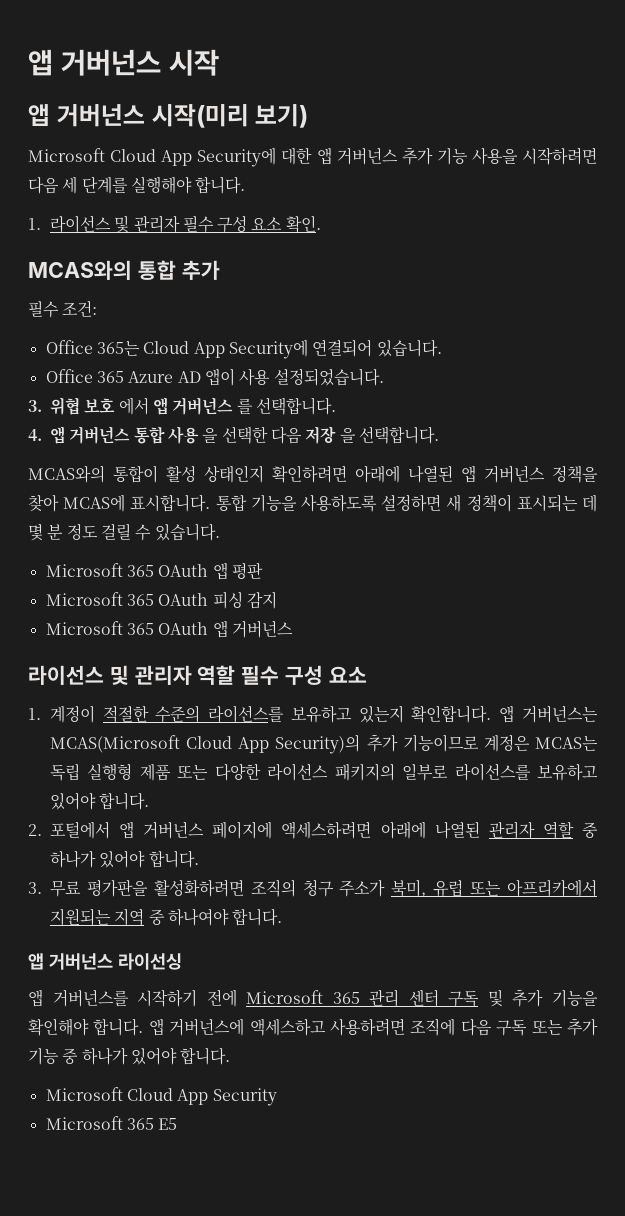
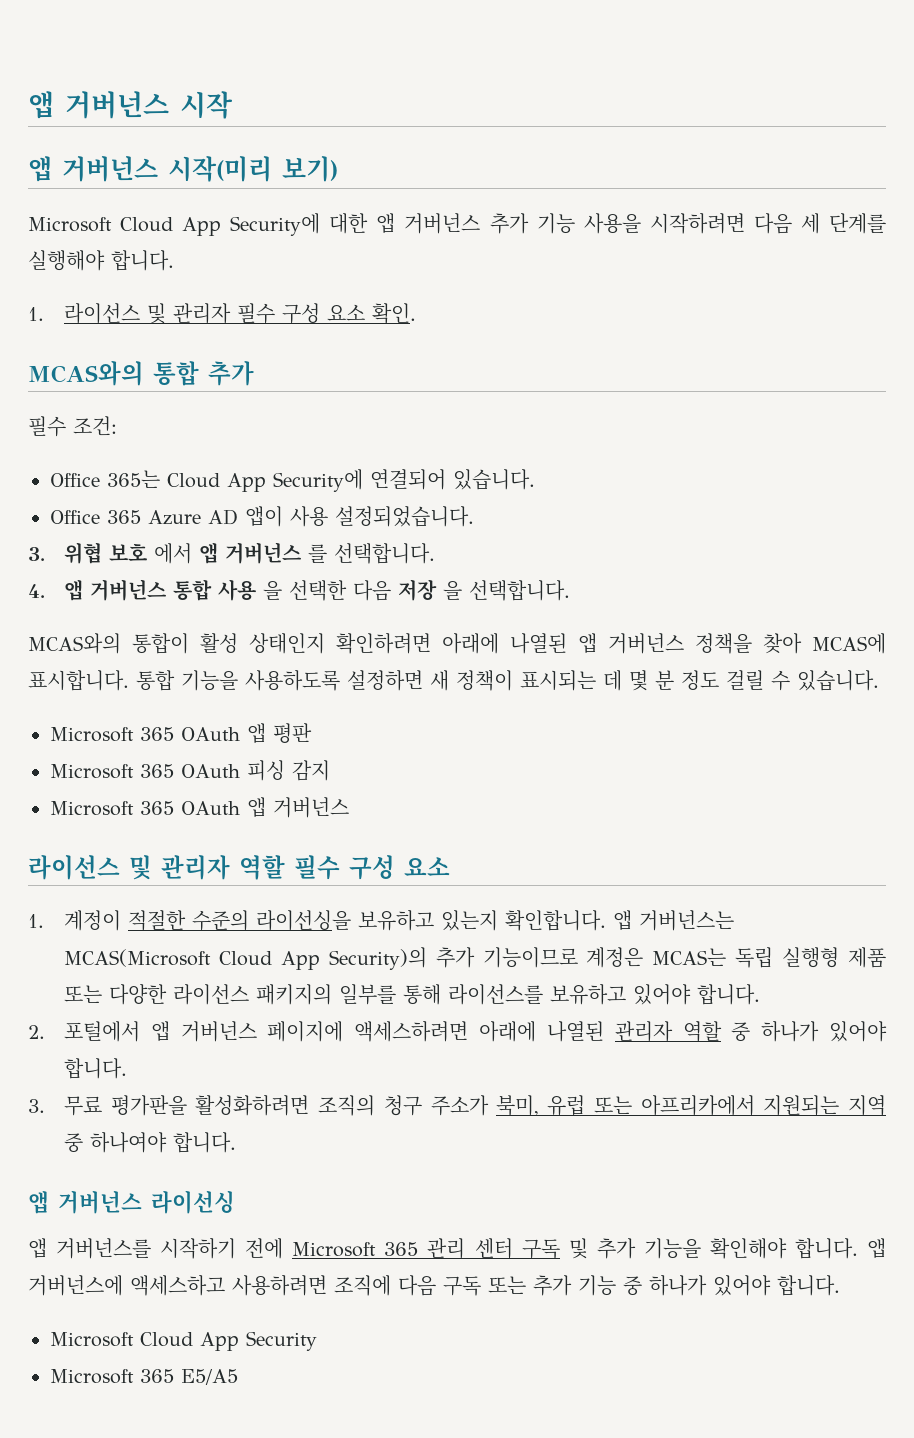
[208,705,285,723] 라이선스를 -> [255,910,351,931] 라이선싱을
[402,764,449,781] 일부로 -> [338,984,441,1005] 일부를 통해
[158,1118,178,1130] E5 -> [181,1369,238,1385] E5/A5

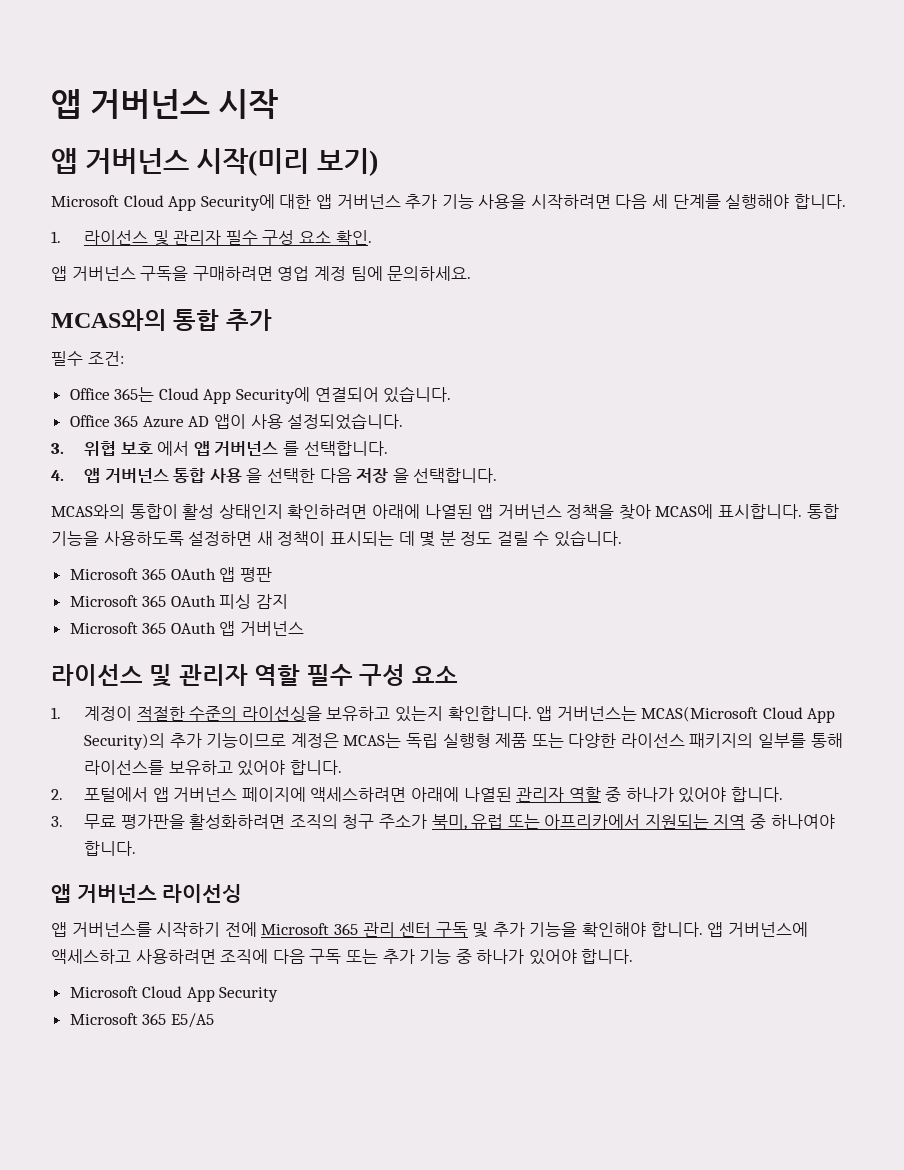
(416, 313) none -> [51,266,472,281] // 앱 거버넌스 구독을 구매하려면 영업 계정 팀에 문의하세요.

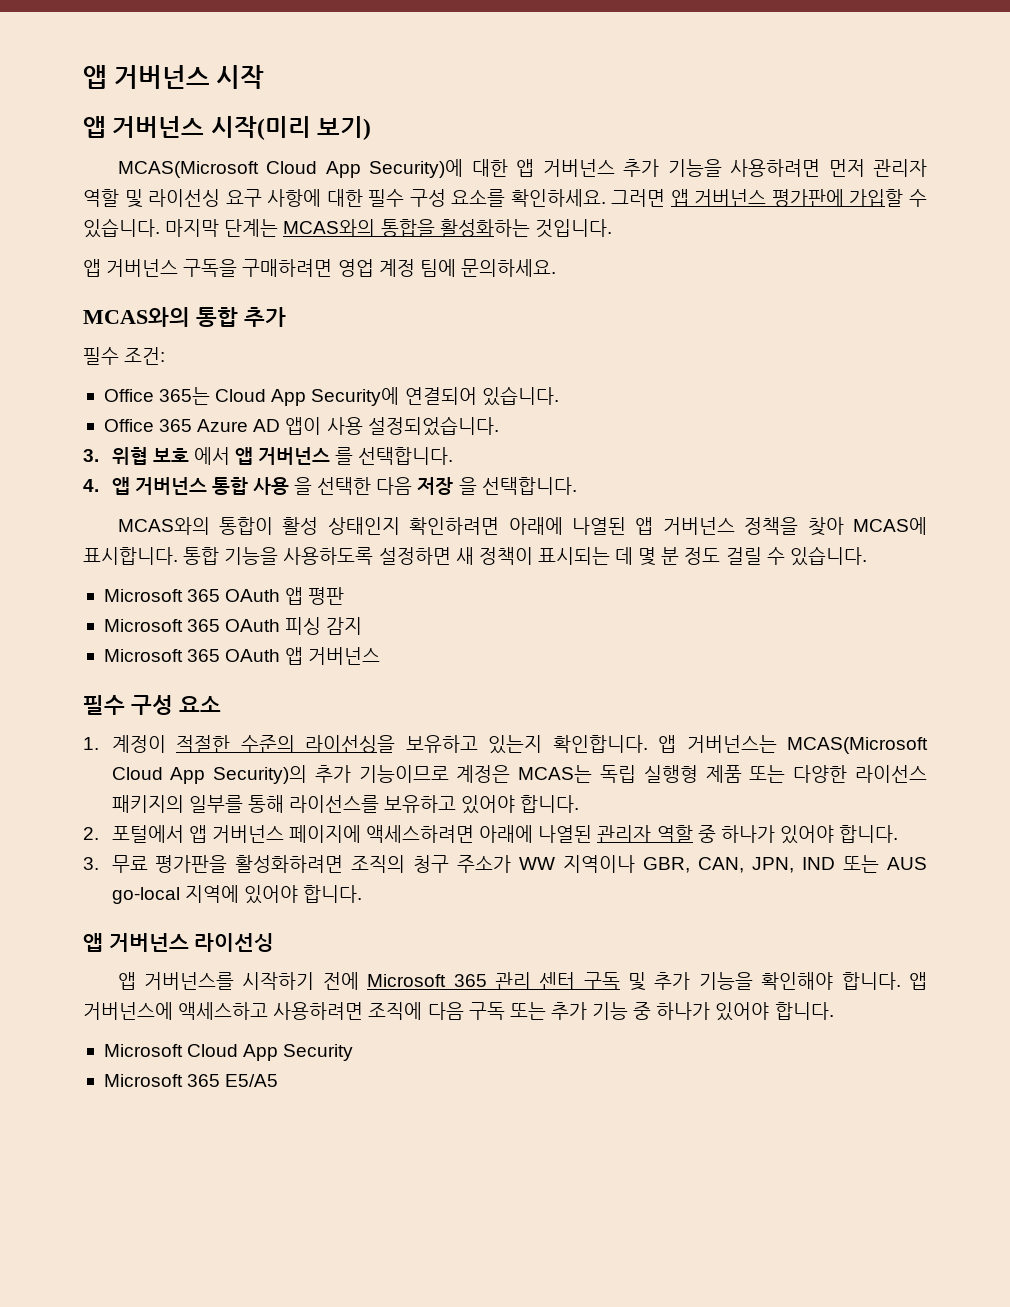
[51,194,275,211] Microsoft Cloud App Security에 -> [117,159,464,178] MCAS(Microsoft Cloud App Security)에
[441,194,846,209] [51,230,372,246] 기능 사용을 시작하려면 다음 세 단계를 실행해야 합니다. // 1. 라이선스 및 관리자 필수 구성 요소 확인. -> [667,159,928,177] [83,189,927,208] [83,218,612,238] 기능을 사용하려면 먼저 관리자 역할 및 라이선싱 요구 사항에 대한 필수 구성 요소를 확인하세요. 그러면 앱 거버넌스 평가판에 가입할 수 있습니다. 마지막 단계는 MCAS와의 통합을 활성화하는 것입니다.
[51,664,301,687] 라이선스 및 관리자 역할 -> (381, 656) none
[431,814,835,830] 북미, 유럽 또는 아프리카에서 지원되는 지역 중 하나여야 -> [519,855,928,873] [111,885,298,904] WW 지역이나 GBR, CAN, JPN, IND 또는 AUS go-local 지역에 있어야

